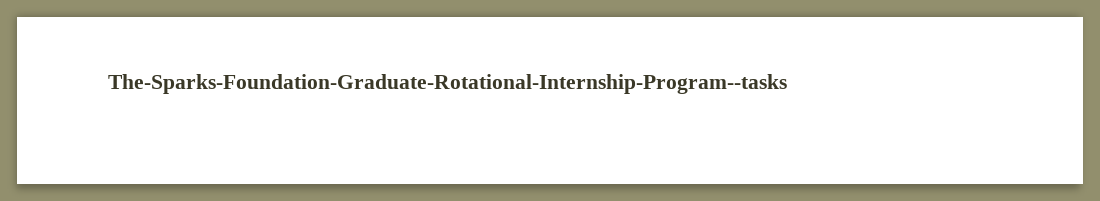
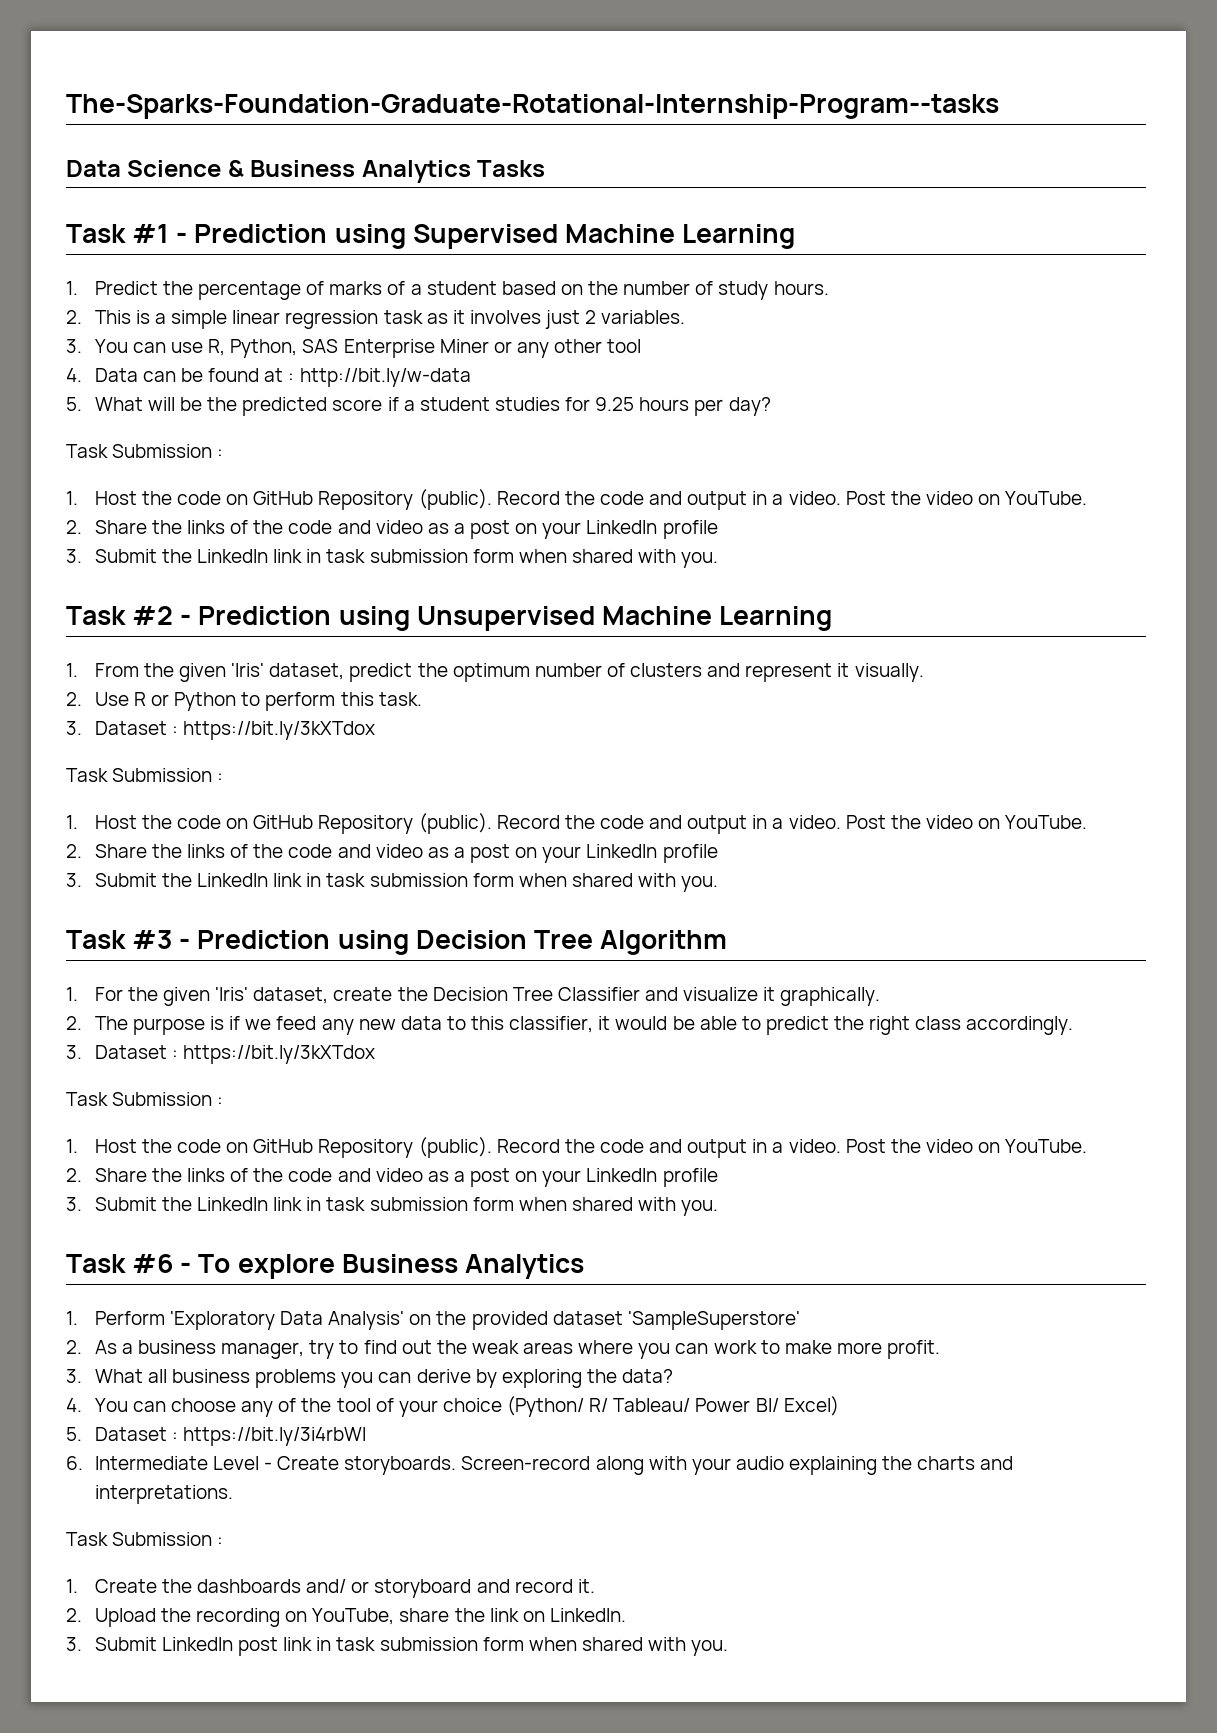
(787, 84) none -> [66,160,546,183] [66,224,796,249] [66,281,829,300] [66,310,686,329] [66,339,642,358] [66,368,471,387] [66,397,771,416] [66,444,224,458] [66,489,1088,510] [66,520,718,539] [66,549,719,568] [66,606,833,631] [66,663,924,682] [66,692,422,711] [66,721,375,740] [66,768,224,782] [66,813,1088,834] [66,844,718,863] [66,873,719,892] [66,930,728,955] [66,987,881,1006] [66,1016,1074,1035] [66,1045,375,1064] [66,1092,224,1106] [66,1137,1088,1158] [66,1168,718,1187] [66,1197,719,1216] [66,1254,584,1279] [66,1311,800,1330] [66,1340,941,1359] [66,1369,674,1388] [66,1396,839,1417] [66,1427,366,1446] [66,1456,1014,1475] [94,1485,233,1504] [66,1532,224,1546] [66,1579,595,1598] [66,1608,626,1627] [66,1637,729,1656] // Data Science & Business Analytics Tasks // Task #1 - Prediction using Supervised Machine Learning // 1. Predict the percentage of marks of a student based on the number of study hours. // 2. This is a simple linear regression task as it involves just 2 variables. // 3. You can use R, Python, SAS Enterprise Miner or any other tool // 4. Data can be found at : http://bit.ly/w-data // 5. What will be the predicted score if a student studies for 9.25 hours per day? // Task Submission : // 1. Host the code on GitHub Repository (public). Record the code and output in a video. Post the video on YouTube. // 2. Share the links of the code and video as a post on your LinkedIn profile // 3. Submit the LinkedIn link in task submission form when shared with you. // Task #2 - Prediction using Unsupervised Machine Learning // 1. From the given 'Iris' dataset, predict the optimum number of clusters and represent it visually. // 2. Use R or Python to perform this task. // 3. Dataset : https://bit.ly/3kXTdox // Task Submission : // 1. Host the code on GitHub Repository (public). Record the code and output in a video. Post the video on YouTube. // 2. Share the links of the code and video as a post on your LinkedIn profile // 3. Submit the LinkedIn link in task submission form when shared with you. // Task #3 - Prediction using Decision Tree Algorithm // 1. For the given 'Iris' dataset, create the Decision Tree Classifier and visualize it graphically. // 2. The purpose is if we feed any new data to this classifier, it would be able to predict the right class accordingly. // 3. Dataset : https://bit.ly/3kXTdox // Task Submission : // 1. Host the code on GitHub Repository (public). Record the code and output in a video. Post the video on YouTube. // 2. Share the links of the code and video as a post on your LinkedIn profile // 3. Submit the LinkedIn link in task submission form when shared with you. // Task #6 - To explore Business Analytics // 1. Perform 'Exploratory Data Analysis' on the provided dataset 'SampleSuperstore' // 2. As a business manager, try to find out the weak areas where you can work to make more profit. // 3. What all business problems you can derive by exploring the data? // 4. You can choose any of the tool of your choice (Python/ R/ Tableau/ Power BI/ Excel) // 5. Dataset : https://bit.ly/3i4rbWl // 6. Intermediate Level - Create storyboards. Screen-record along with your audio explaining the charts and interpretations. // Task Submission : // 1. Create the dashboards and/ or storyboard and record it. // 2. Upload the recording on YouTube, share the link on LinkedIn. // 3. Submit LinkedIn post link in task submission form when shared with you.

